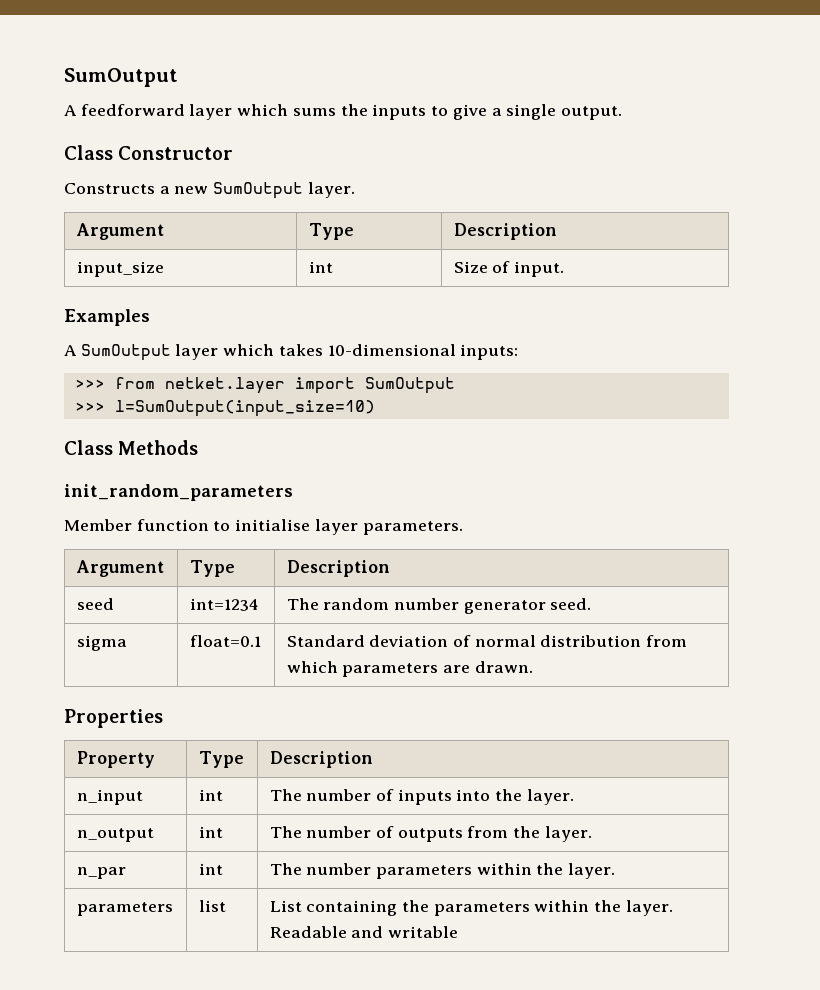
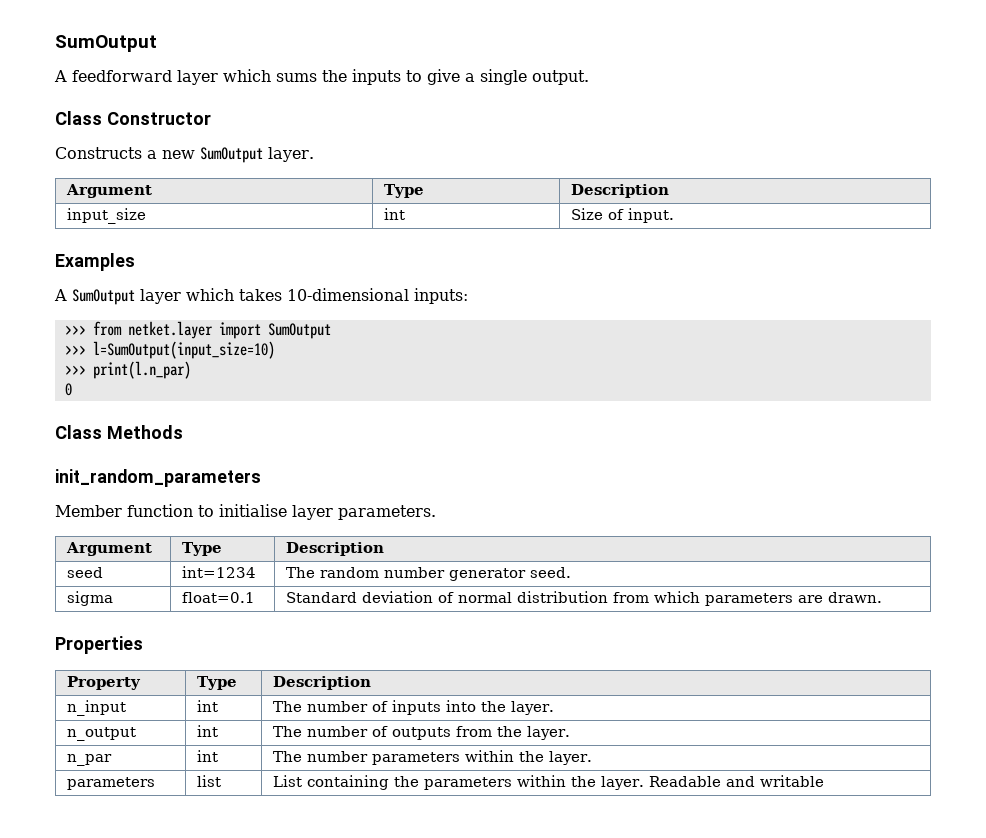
(375, 408) none -> [64,361,191,379] [64,383,72,396] // >>> print(l.n_par) // 0

